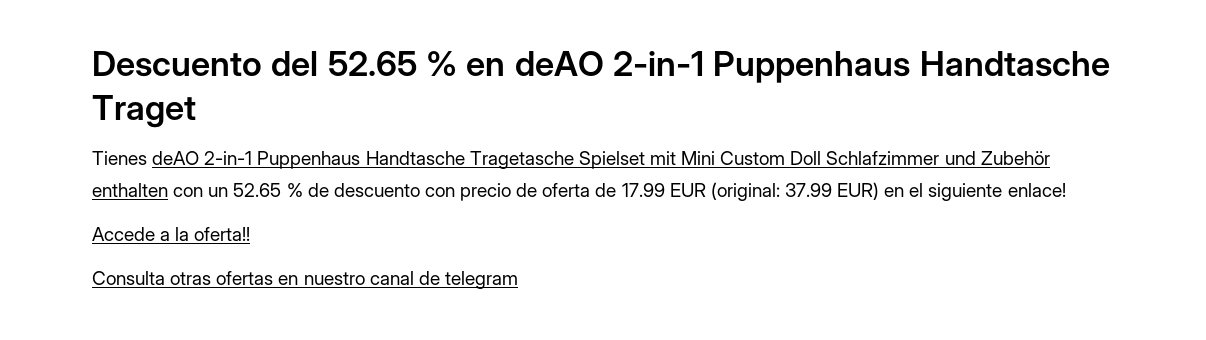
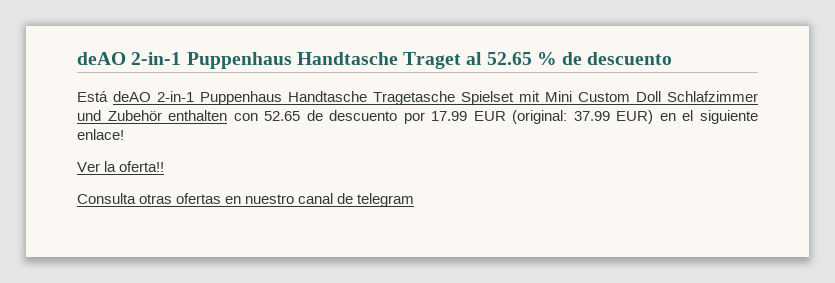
[92,51,506,77] Descuento del 52.65 % en -> (77, 58) none
[92,151,147,165] // Tienes -> [466,52,673,65] [77,91,108,102] al 52.65 % de descuento // Está
[208,183,617,201] un 52.65 % de descuento con precio de oferta de -> [264,110,425,124] 52.65 de descuento por
[92,227,171,241] Accede a -> [77,162,100,172] Ver

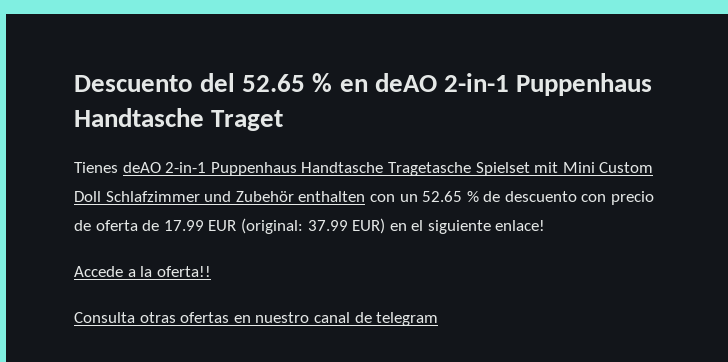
(77, 58) none -> [74,73,368,92] Descuento del 52.65 % en
[466,52,673,65] [77,91,108,102] al 52.65 % de descuento // Está -> [74,162,118,173] // Tienes
[264,110,425,124] 52.65 de descuento por -> [399,191,655,205] [74,220,160,231] un 52.65 % de descuento con precio de oferta de
[77,162,100,172] Ver -> [74,266,136,277] Accede a

